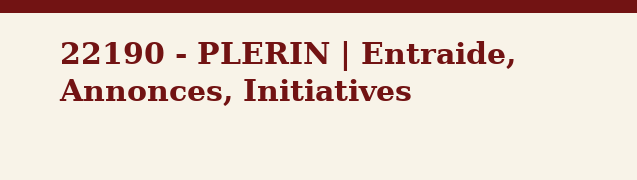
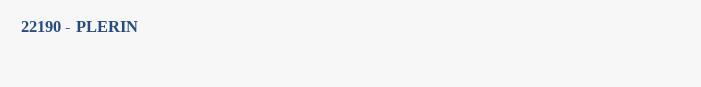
[340,41,516,71] [59,79,412,106] | Entraide, Annonces, Initiatives -> (138, 26) none

